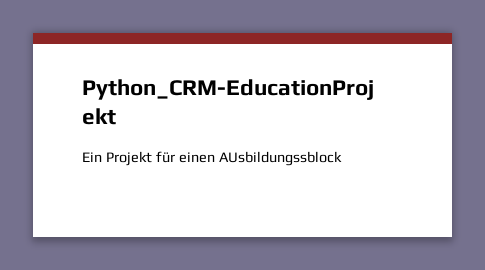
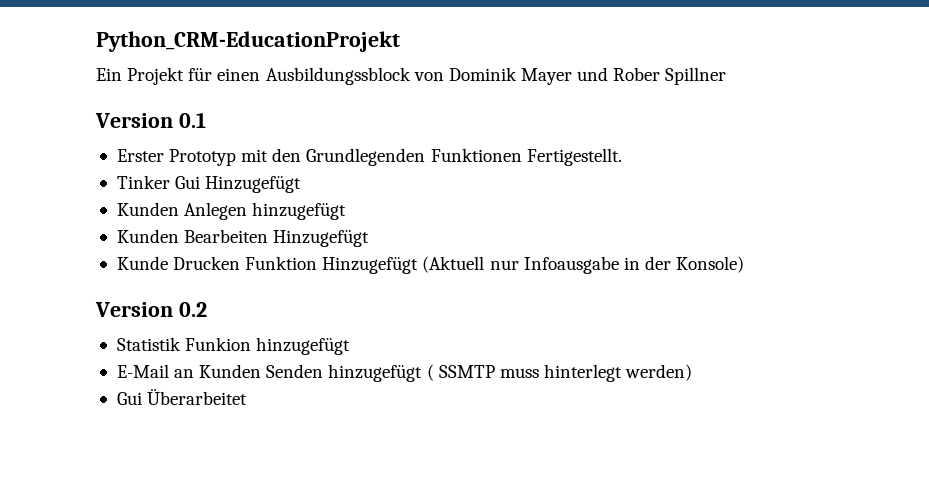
[218,151,342,166] AUsbildungssblock -> [265,67,727,85] [95,112,206,128] [116,148,622,166] [116,175,302,193] [116,202,347,220] [116,229,370,247] [116,256,745,274] [95,302,207,317] [116,337,351,355] [116,364,693,382] [116,389,248,405] Ausbildungssblock von Dominik Mayer und Rober Spillner // Version 0.1 // Erster Prototyp mit den Grundlegenden Funktionen Fertigestellt. // Tinker Gui Hinzugefügt // Kunden Anlegen hinzugefügt // Kunden Bearbeiten Hinzugefügt // Kunde Drucken Funktion Hinzugefügt (Aktuell nur Infoausgabe in der Konsole) // Version 0.2 // Statistik Funkion hinzugefügt // E-Mail an Kunden Senden hinzugefügt ( SSMTP muss hinterlegt werden) // Gui Überarbeitet

